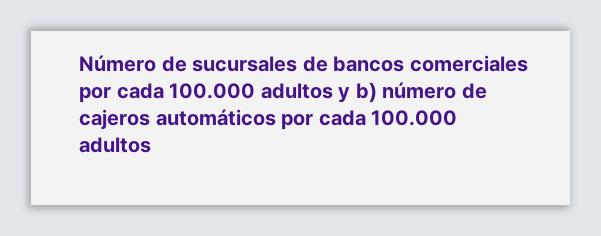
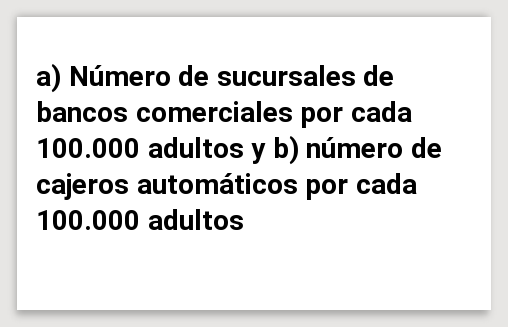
(79, 63) none -> [36,63,61,93] a)

